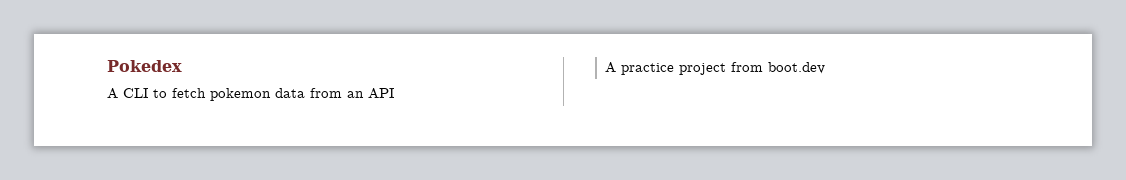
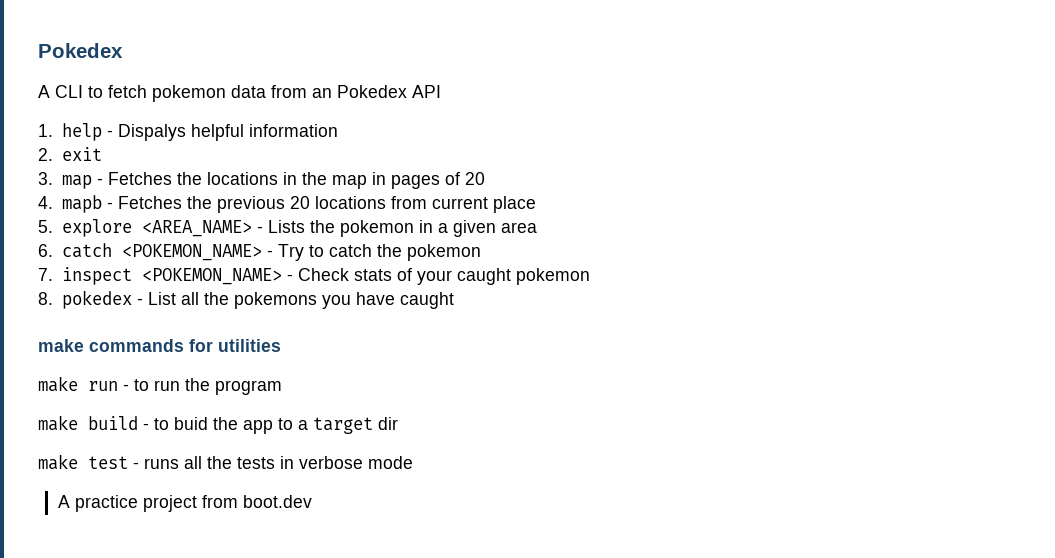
(364, 94) none -> [337,85,407,98] Pokedex
(394, 93) none -> [38,123,338,141] [38,147,102,161] [38,172,485,189] [38,195,536,213] [38,219,537,237] [38,243,481,261] [38,267,590,285] [38,290,454,309] [38,339,281,352] [38,376,282,395] [38,415,398,434] [38,454,413,470] // 1. help - Dispalys helpful information // 2. exit // 3. map - Fetches the locations in the map in pages of 20 // 4. mapb - Fetches the previous 20 locations from current place // 5. explore <AREA_NAME> - Lists the pokemon in a given area // 6. catch <POKEMON_NAME> - Try to catch the pokemon // 7. inspect <POKEMON_NAME> - Check stats of your caught pokemon // 8. pokedex - List all the pokemons you have caught // make commands for utilities // make run - to run the program // make build - to buid the app to a target dir // make test - runs all the tests in verbose mode

